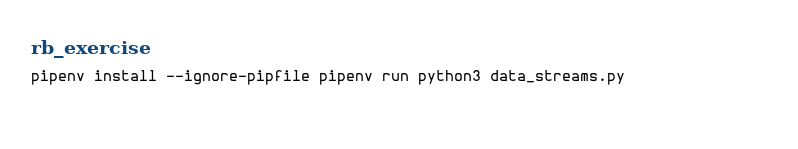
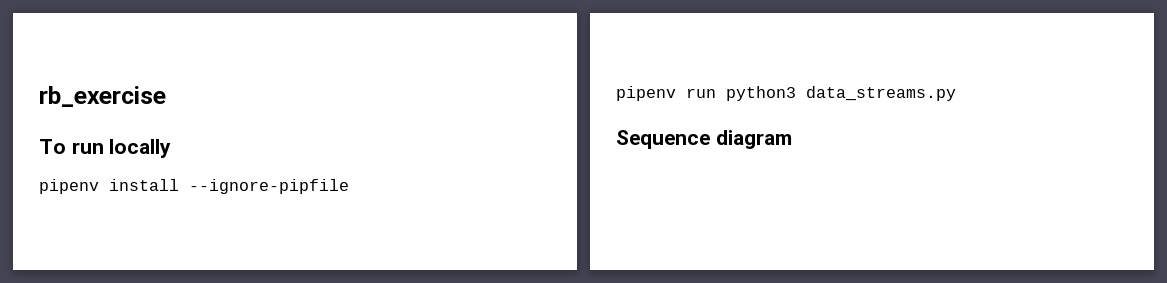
(151, 49) none -> [39,139,172,158] // To run locally
(310, 77) none -> (349, 186) //
(625, 77) none -> [616,130,792,149] // Sequence diagram

